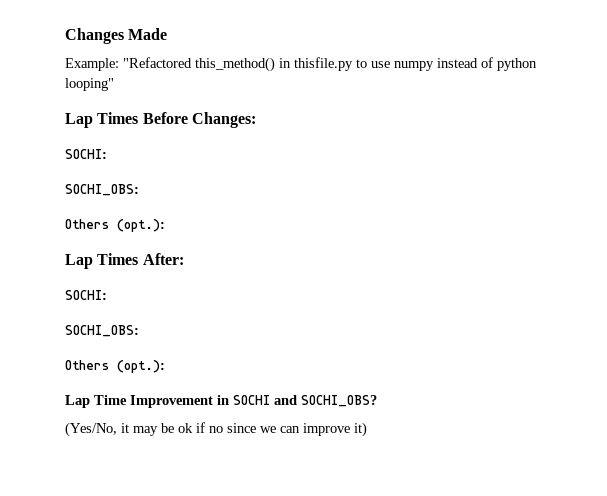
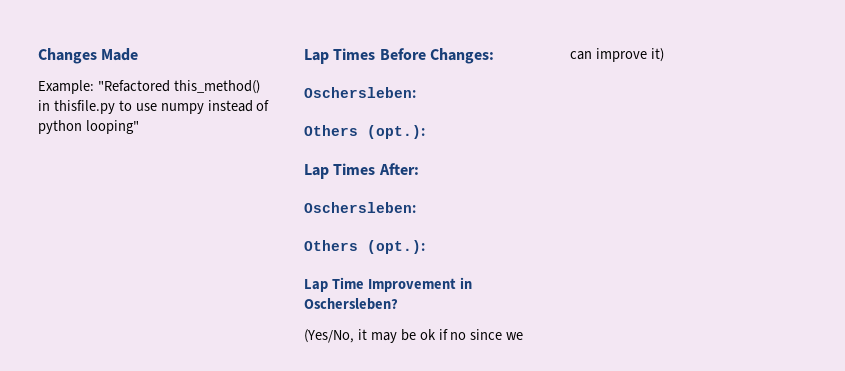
[65,149,107,159] [65,184,139,196] SOCHI: // SOCHI_OBS: -> [304,87,416,98] Oschersleben:
[65,290,107,300] [65,325,139,337] SOCHI: // SOCHI_OBS: -> [304,202,416,213] Oschersleben:
[233,395,377,407] SOCHI and SOCHI_OBS? -> [304,298,398,310] Oschersleben?

